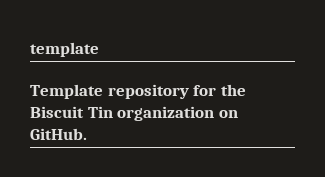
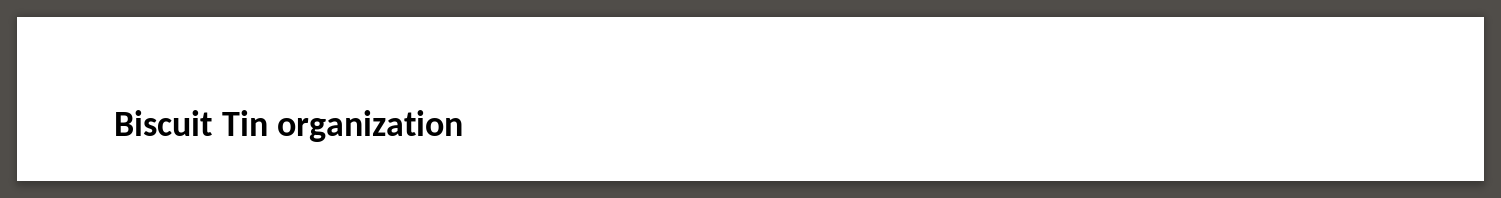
[30,42,99,57] [30,84,246,99] template // Template repository for the -> (114, 123) none
[218,110,238,118] [30,128,87,140] on GitHub. -> (464, 126) none

